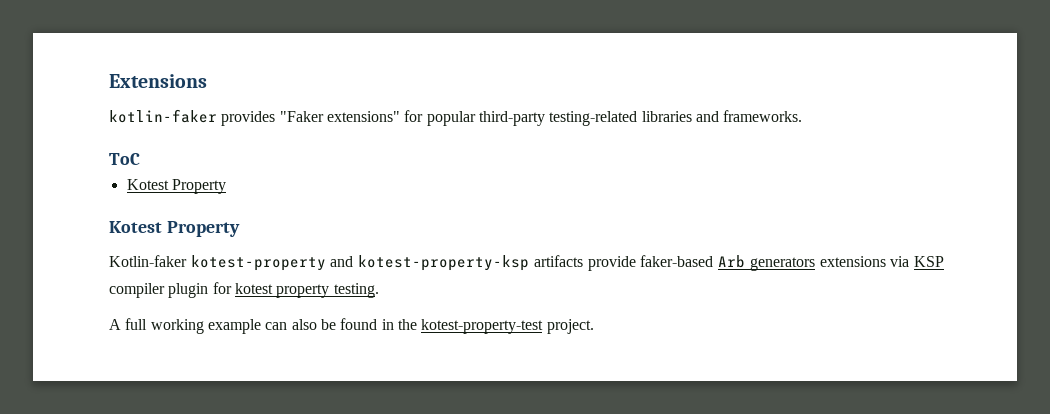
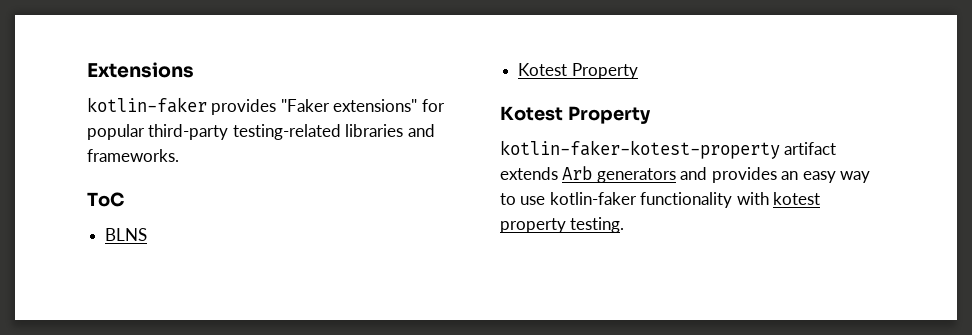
(140, 159) none -> [105,228,148,241] // BLNS
[109,255,945,271] [109,282,379,298] [109,318,594,334] Kotlin-faker kotest-property and kotest-property-ksp artifacts provide faker-based Arb generators extensions via KSP compiler plugin for kotest property testing. // A full working example can also be found in the kotest-property-test project. -> [500,140,837,159] [500,166,871,183] [500,192,821,208] [500,217,625,233] kotlin-faker-kotest-property artifact extends Arb generators and provides an easy way to use kotlin-faker functionality with kotest property testing.

